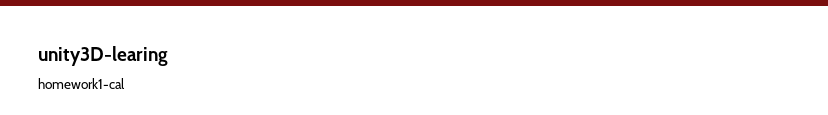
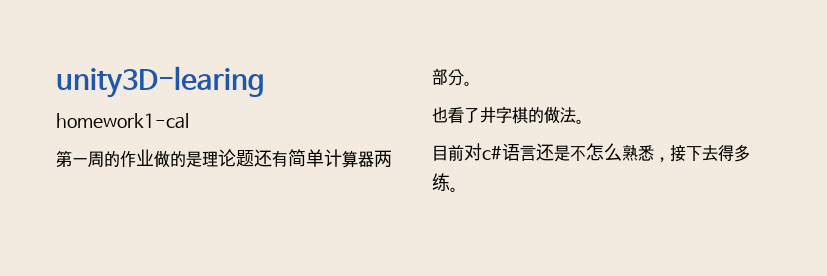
(125, 83) none -> [56,149,392,168] [432,68,472,86] [432,106,584,124] [432,143,750,162] [432,173,458,192] // 第一周的作业做的是理论题还有简单计算器两部分。 // 也看了井字棋的做法。 // 目前对c#语言还是不怎么熟悉，接下去得多练。

